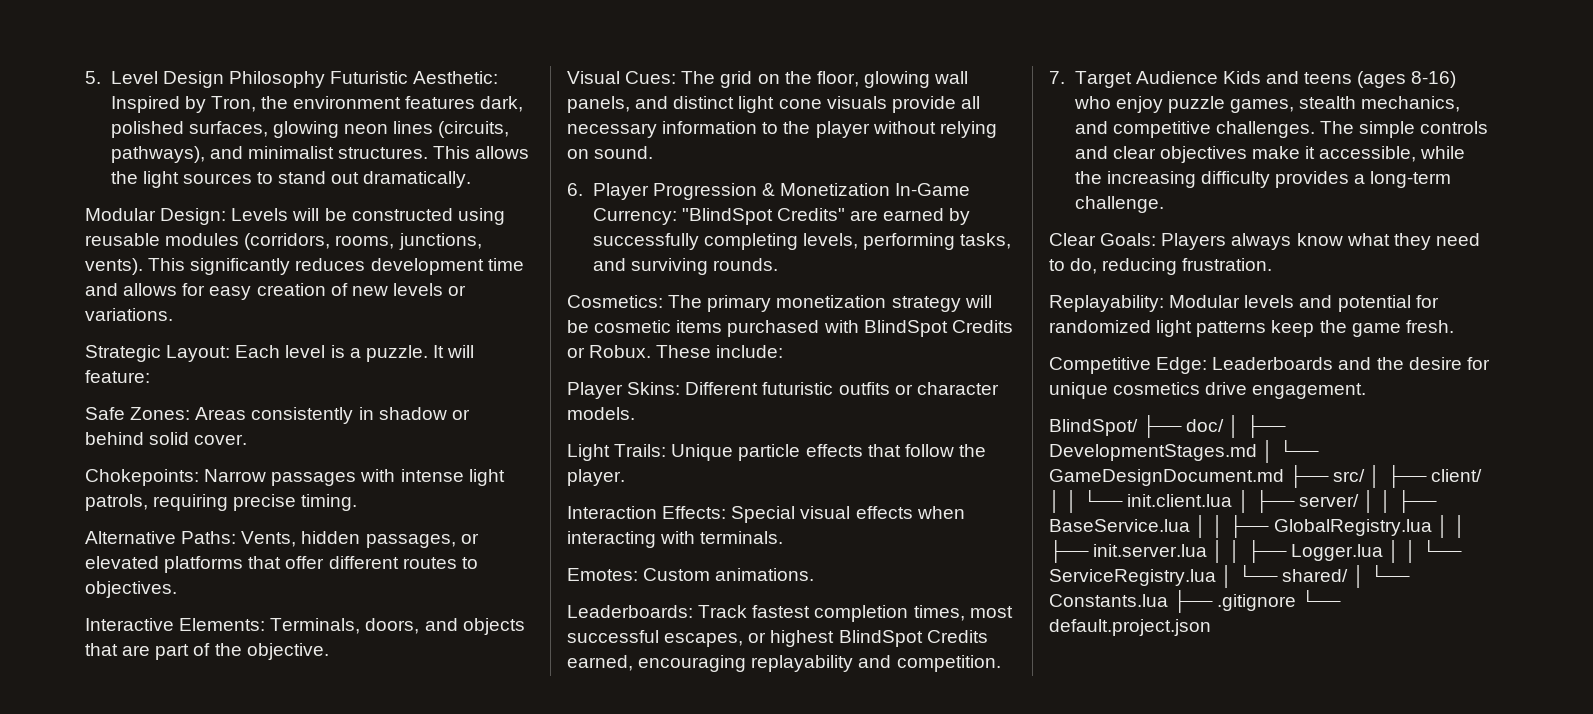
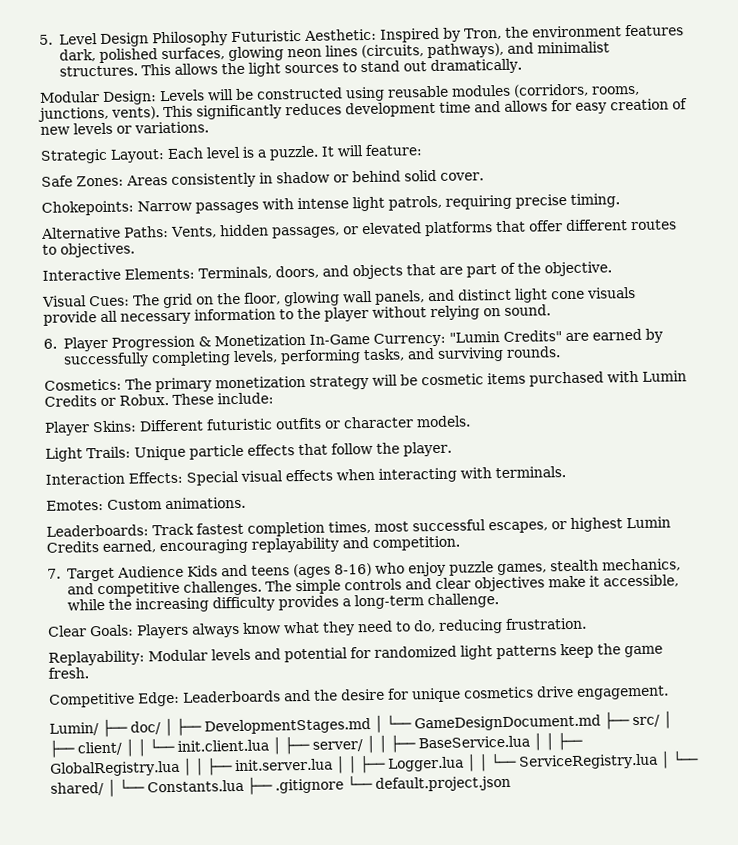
[681,208,773,225] "BlindSpot -> [448,331,500,343] "Lumin
[863,320,948,337] BlindSpot -> [642,370,687,382] Lumin
[838,630,923,647] BlindSpot -> [626,516,671,529] Lumin
[1049,419,1138,436] BlindSpot/ -> [49,722,99,736] Lumin/

